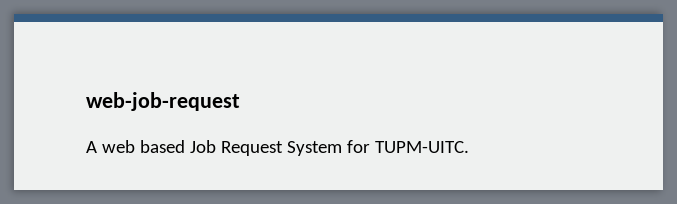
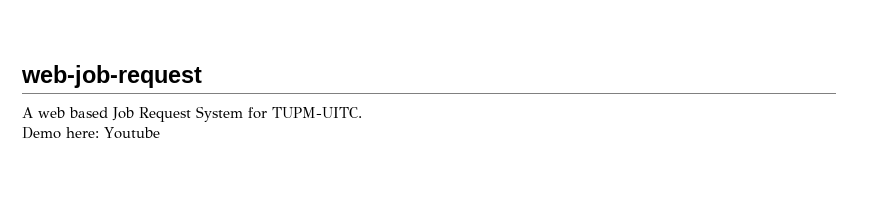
(469, 147) none -> [22,127,160,139] // Demo here: Youtube

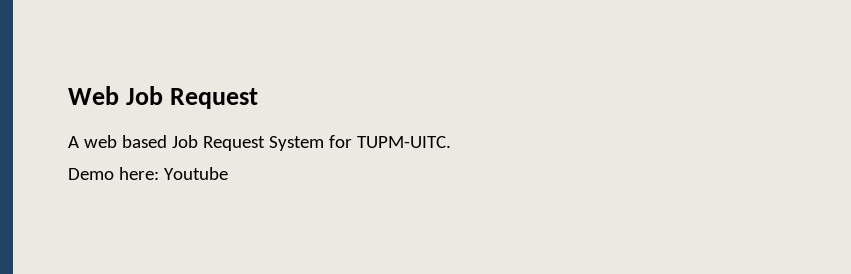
[21,65,202,88] web-job-request -> [68,86,259,109] Web Job Request

